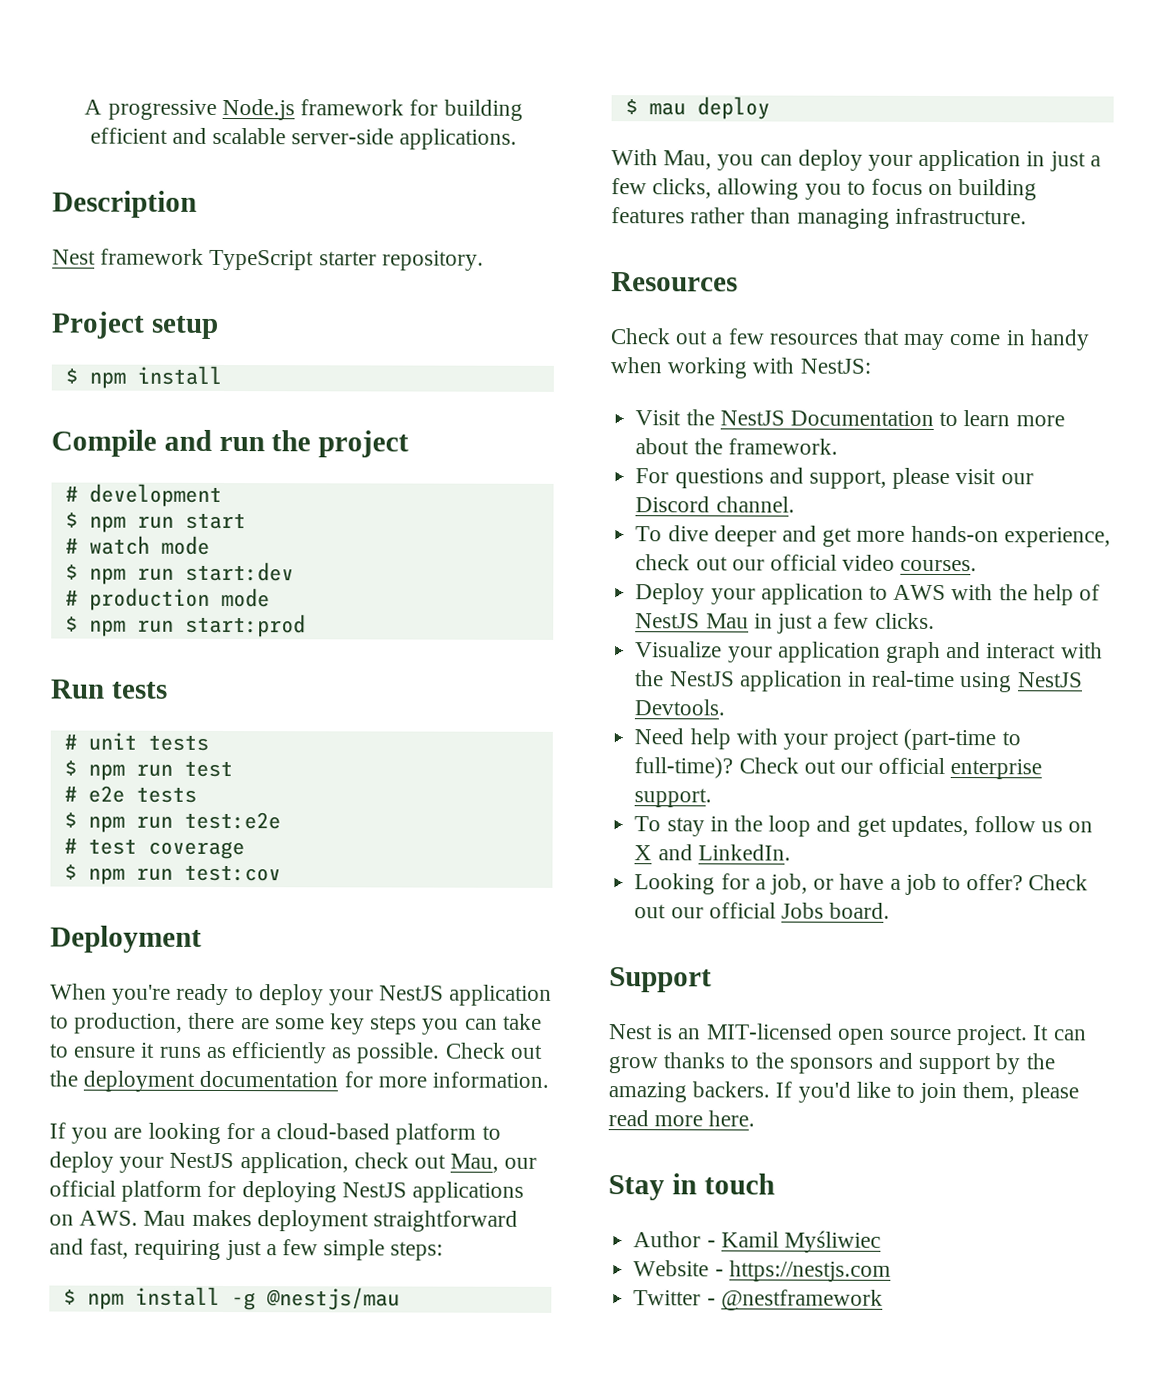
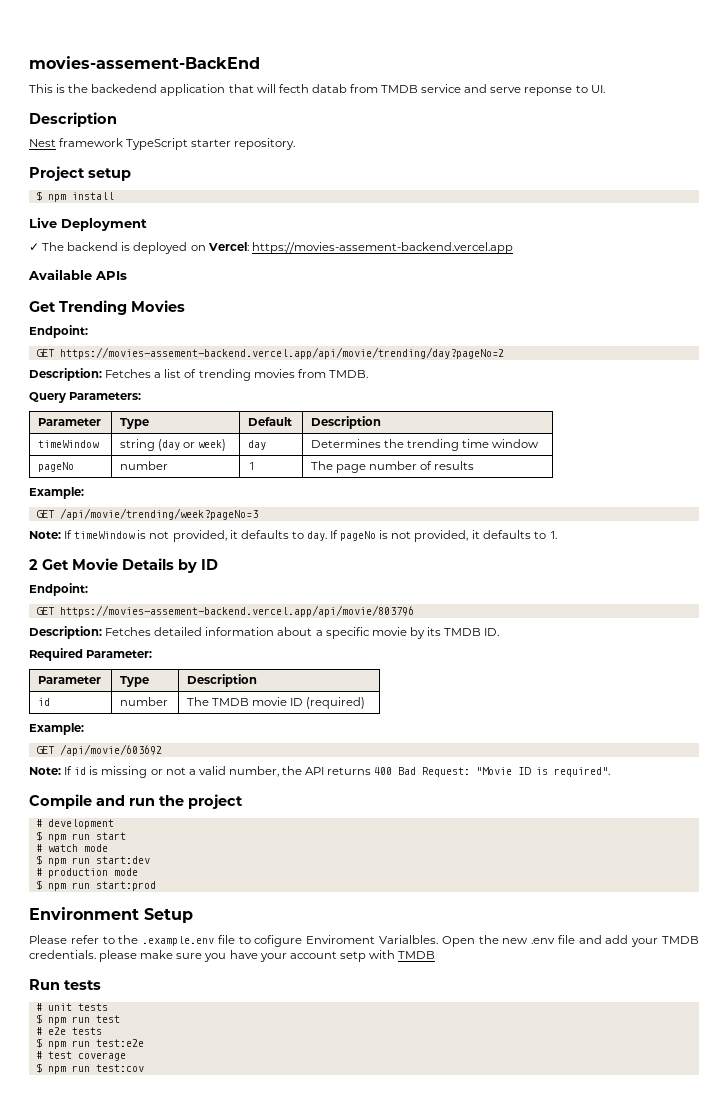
[84,98,523,121] [89,127,518,150] A progressive Node.js framework for building efficient and scalable server-side applications. -> [29,56,260,69] [29,84,605,96] movies-assement-BackEnd // This is the backedend application that will fecth datab from TMDB service and serve reponse to UI.
(222, 375) none -> [29,217,147,231] [29,242,513,254] [28,269,127,280] [29,300,185,315] [29,325,88,338] [35,347,504,359] [29,368,368,381] [29,392,142,403] [38,418,102,426] [120,418,150,429] [248,417,293,426] [311,416,382,429] [38,440,100,448] [120,439,227,451] [248,440,267,450] [311,439,540,451] [38,462,75,472] [120,461,169,470] [248,462,255,470] [311,461,475,473] [29,487,84,499] [35,508,258,520] [29,530,557,542] [29,558,218,573] [29,583,88,596] [35,605,414,617] [29,626,500,639] [29,648,153,661] [38,676,102,684] [120,676,150,687] [187,674,258,687] [38,698,51,706] [120,697,169,706] [187,697,366,709] [29,723,84,735] [35,744,162,756] [29,766,611,778] // Live Deployment // ✓ The backend is deployed on Vercel: https://movies-assement-backend.vercel.app // Available APIs // Get Trending Movies // Endpoint: // GET https://movies-assement-backend.vercel.app/api/movie/trending/day?pageNo=2 // Description: Fetches a list of trending movies from TMDB. // Query Parameters: // Parameter | Type | Default | Description // timeWindow | string (day or week) | day | Determines the trending time window // pageNo | number | 1 | The page number of results // Example: // GET /api/movie/trending/week?pageNo=3 // Note: If timeWindow is not provided, it defaults to day. If pageNo is not provided, it defaults to 1. // 2 Get Movie Details by ID // Endpoint: // GET https://movies-assement-backend.vercel.app/api/movie/803796 // Description: Fetches detailed information about a specific movie by its TMDB ID. // Required Parameter: // Parameter | Type | Description // id | number | The TMDB movie ID (required) // Example: // GET /api/movie/603692 // Note: If id is missing or not a valid number, the API returns 400 Bad Request: "Movie ID is required".
(306, 625) none -> [29,907,193,923] [29,935,700,947] [29,950,436,962] // Environment Setup // Please refer to the .example.env file to cofigure Enviroment Varialbles. Open the new .env file and add your TMDB credentials. please make sure you have your account setp with TMDB
[50,925,202,953] [50,983,553,1006] [50,1012,542,1035] [49,1042,543,1064] [49,1070,550,1092] [49,1122,501,1145] [49,1151,538,1174] [49,1180,525,1203] [49,1209,519,1232] [49,1238,444,1261] [62,1286,400,1311] [624,96,770,120] [611,149,1101,172] [611,178,1038,201] [611,207,1027,229] [611,272,738,292] [610,328,1090,351] [610,357,871,379] [635,409,1065,427] [635,438,838,455] [635,467,1034,490] [635,496,795,513] [635,525,1111,548] [635,554,978,572] [635,583,1100,606] [635,612,935,634] [635,641,1103,664] [635,670,1083,693] [634,699,726,716] [634,728,1021,751] [634,757,1043,780] [634,788,713,808] [634,815,1094,838] [634,844,791,861] [634,873,1089,895] [634,902,891,919] [609,967,712,993] [609,1023,1087,1046] [608,1052,1055,1075] [608,1081,1079,1104] [608,1110,756,1127] [608,1173,775,1201] [633,1230,881,1253] [633,1260,891,1282] [633,1289,883,1311] // Deployment // When you're ready to deploy your NestJS application to production, there are some key steps you can take to ensure it runs as efficiently as possible. Check out the deployment documentation for more information. // If you are looking for a cloud-based platform to deploy your NestJS application, check out Mau, our official platform for deploying NestJS applications on AWS. Mau makes deployment straightforward and fast, requiring just a few simple steps: // $ npm install -g @nestjs/mau // $ mau deploy // With Mau, you can deploy your application in just a few clicks, allowing you to focus on building features rather than managing infrastructure. // Resources // Check out a few resources that may come in handy when working with NestJS: // Visit the NestJS Documentation to learn more about the framework. // For questions and support, please visit our Discord channel. // To dive deeper and get more hands-on experience, check out our official video courses. // Deploy your application to AWS with the help of NestJS Mau in just a few clicks. // Visualize your application graph and interact with the NestJS application in real-time using NestJS Devtools. // Need help with your project (part-time to full-time)? Check out our official enterprise support. // To stay in the loop and get updates, follow us on X and LinkedIn. // Looking for a job, or have a job to offer? Check out our official Jobs board. // Support // Nest is an MIT-licensed open source project. It can grow thanks to the sponsors and support by the amazing backers. If you'd like to join them, please read more here. // Stay in touch // Author - Kamil Myśliwiec // Website - https://nestjs.com // Twitter - @nestframework -> (144, 1068) none

